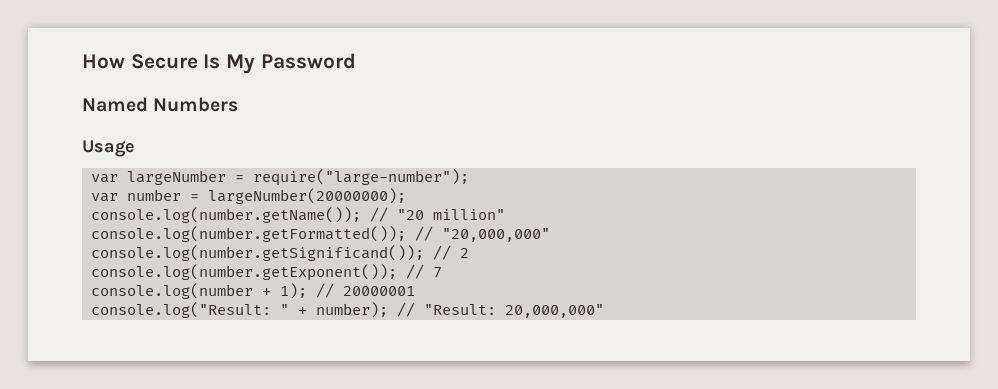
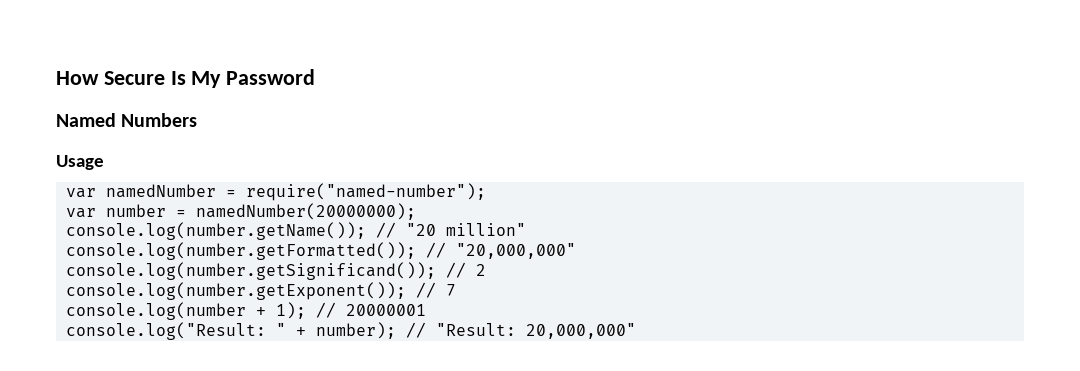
[126,169,469,186] largeNumber = require("large-number"); -> [106,183,487,201] namedNumber = require("named-number");
[207,188,406,204] largeNumber(20000000); -> [196,203,417,220] namedNumber(20000000);

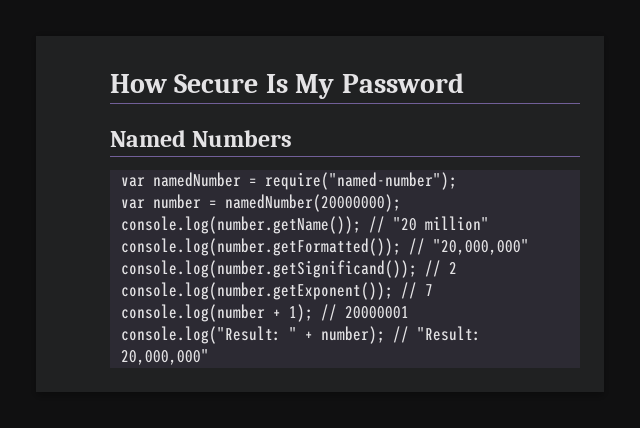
[56,155,104,170] // Usage -> (293, 138) none

